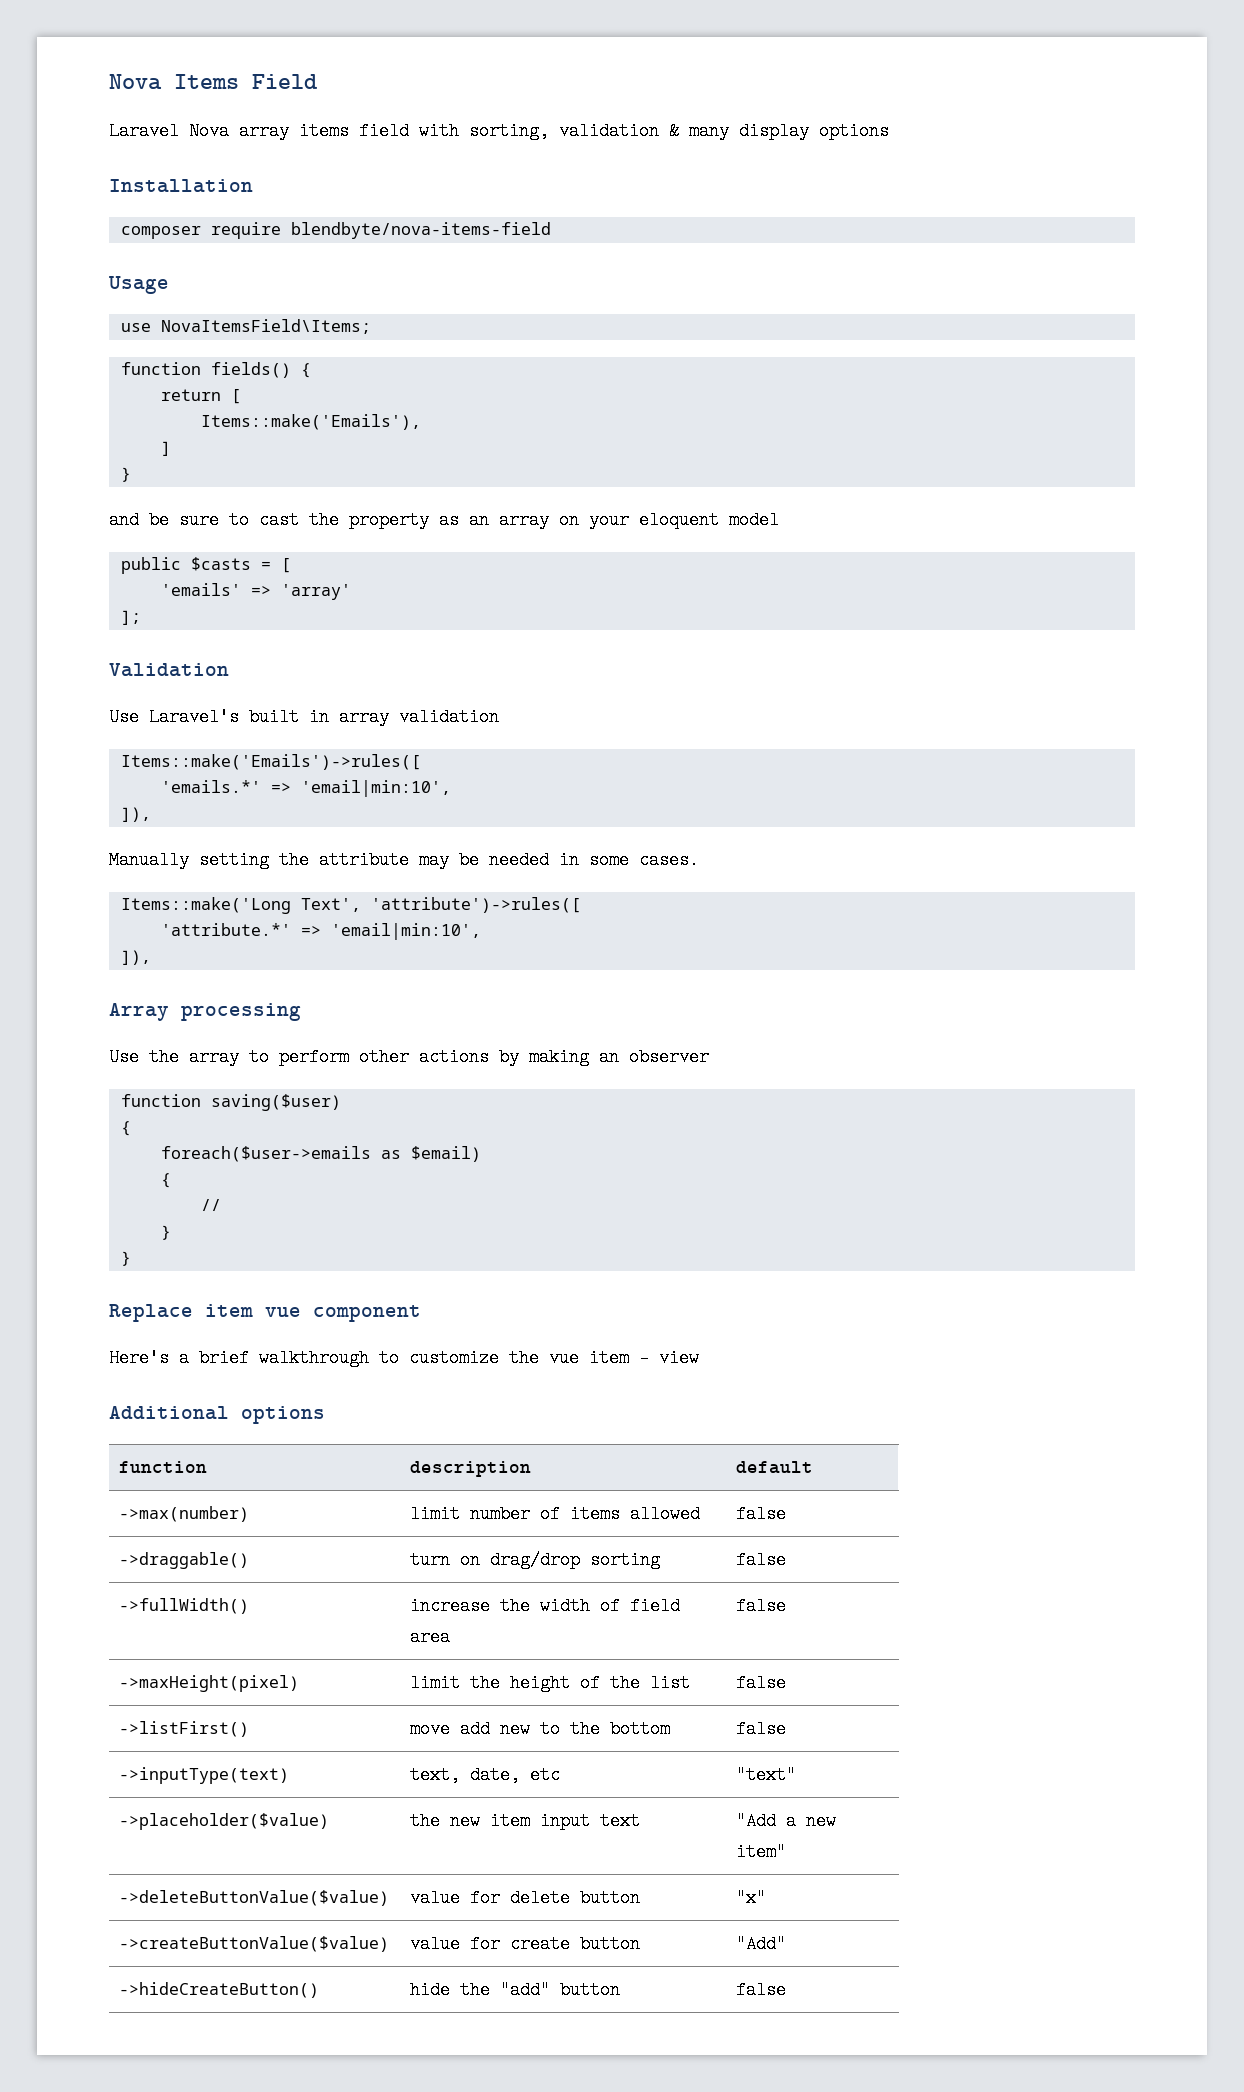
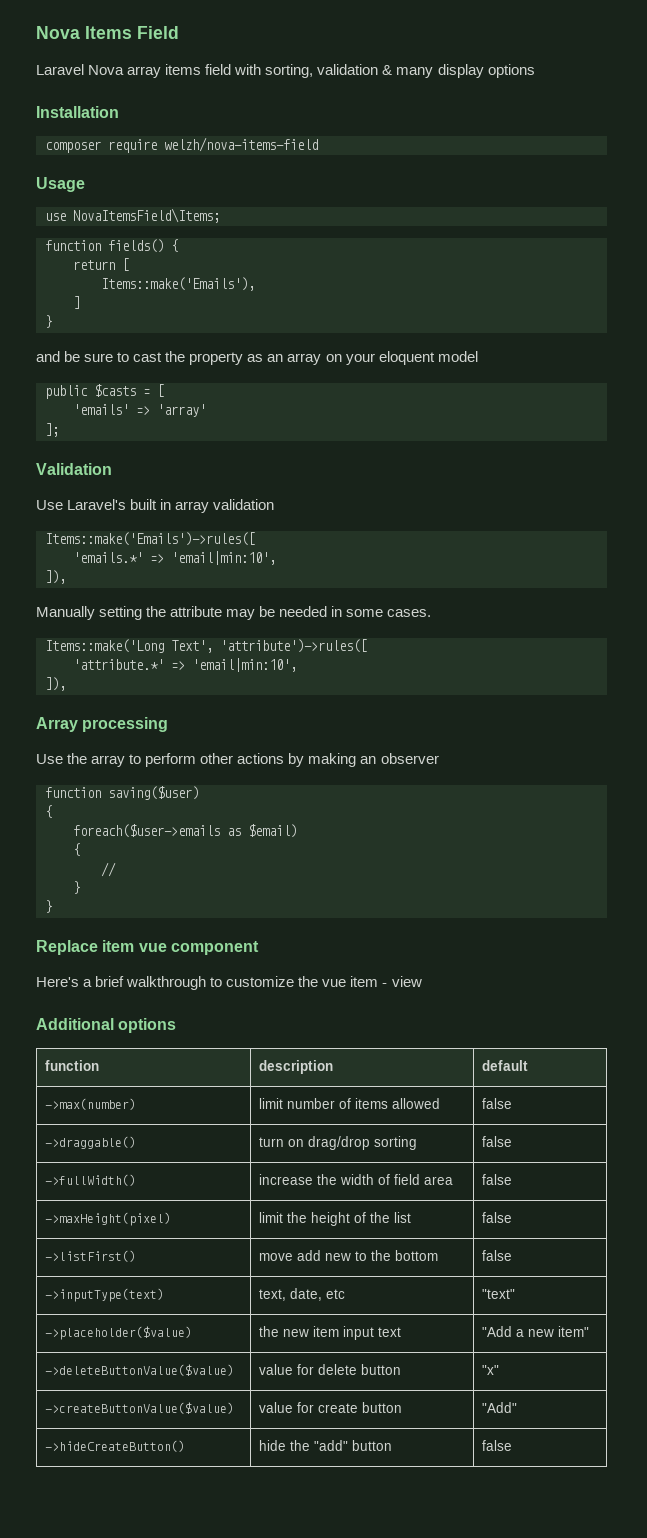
[290,222,551,239] blendbyte/nova-items-field -> [164,137,318,152] welzh/nova-items-field

